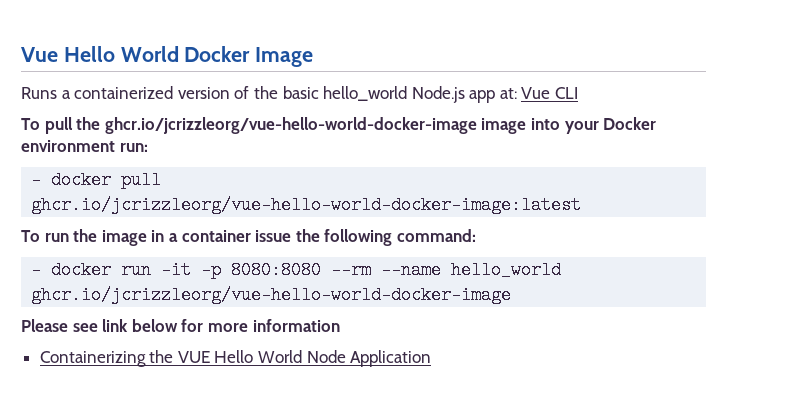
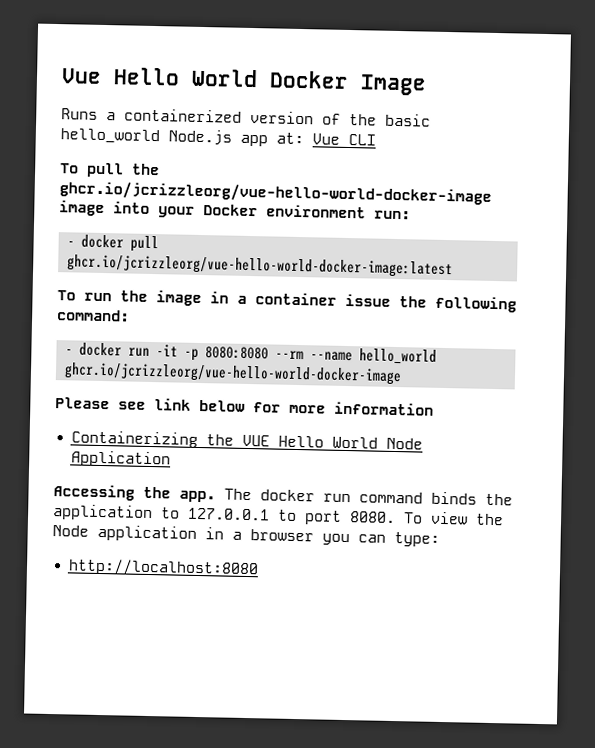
(432, 358) none -> [53,484,513,506] [52,504,504,526] [52,524,440,547] [67,558,259,578] // Accessing the app. The docker run command binds the application to 127.0.0.1 to port 8080. To view the Node application in a browser you can type: // http://localhost:8080

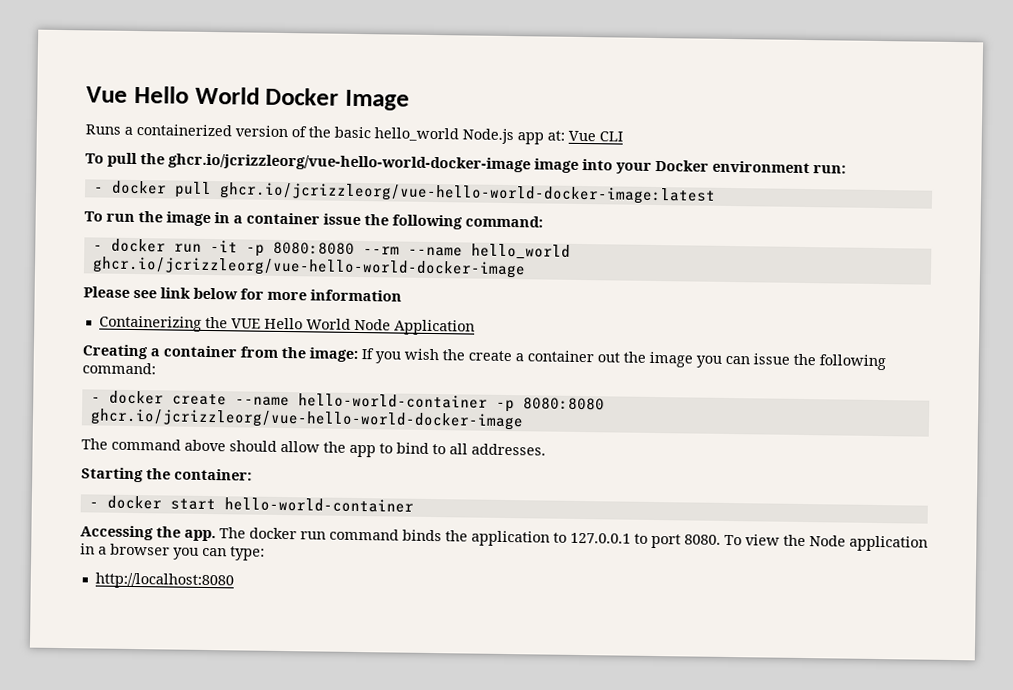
(171, 459) none -> [82,344,886,371] [82,362,156,375] [90,390,605,413] [89,408,524,431] [81,438,546,458] [81,467,252,483] [88,495,414,513] // Creating a container from the image: If you wish the create a container out the image you can issue the following command: // - docker create --name hello-world-container -p 8080:8080 ghcr.io/jcrizzleorg/vue-hello-world-docker-image // The command above should allow the app to bind to all addresses. // Starting the container: // - docker start hello-world-container

